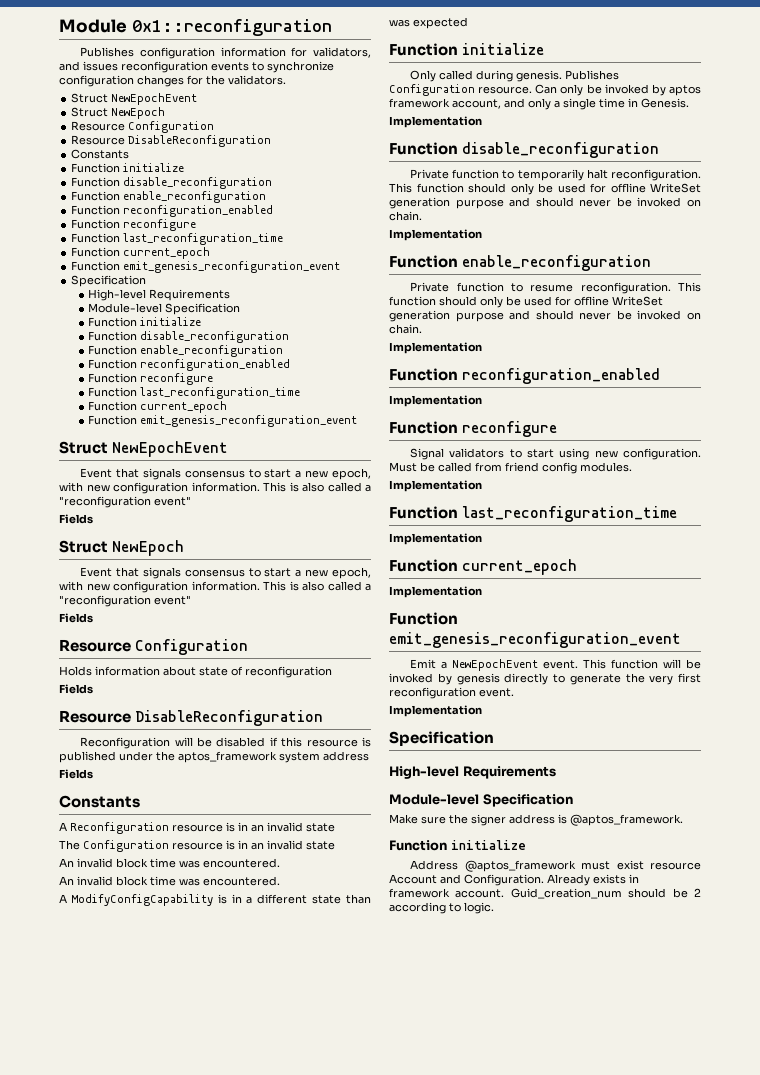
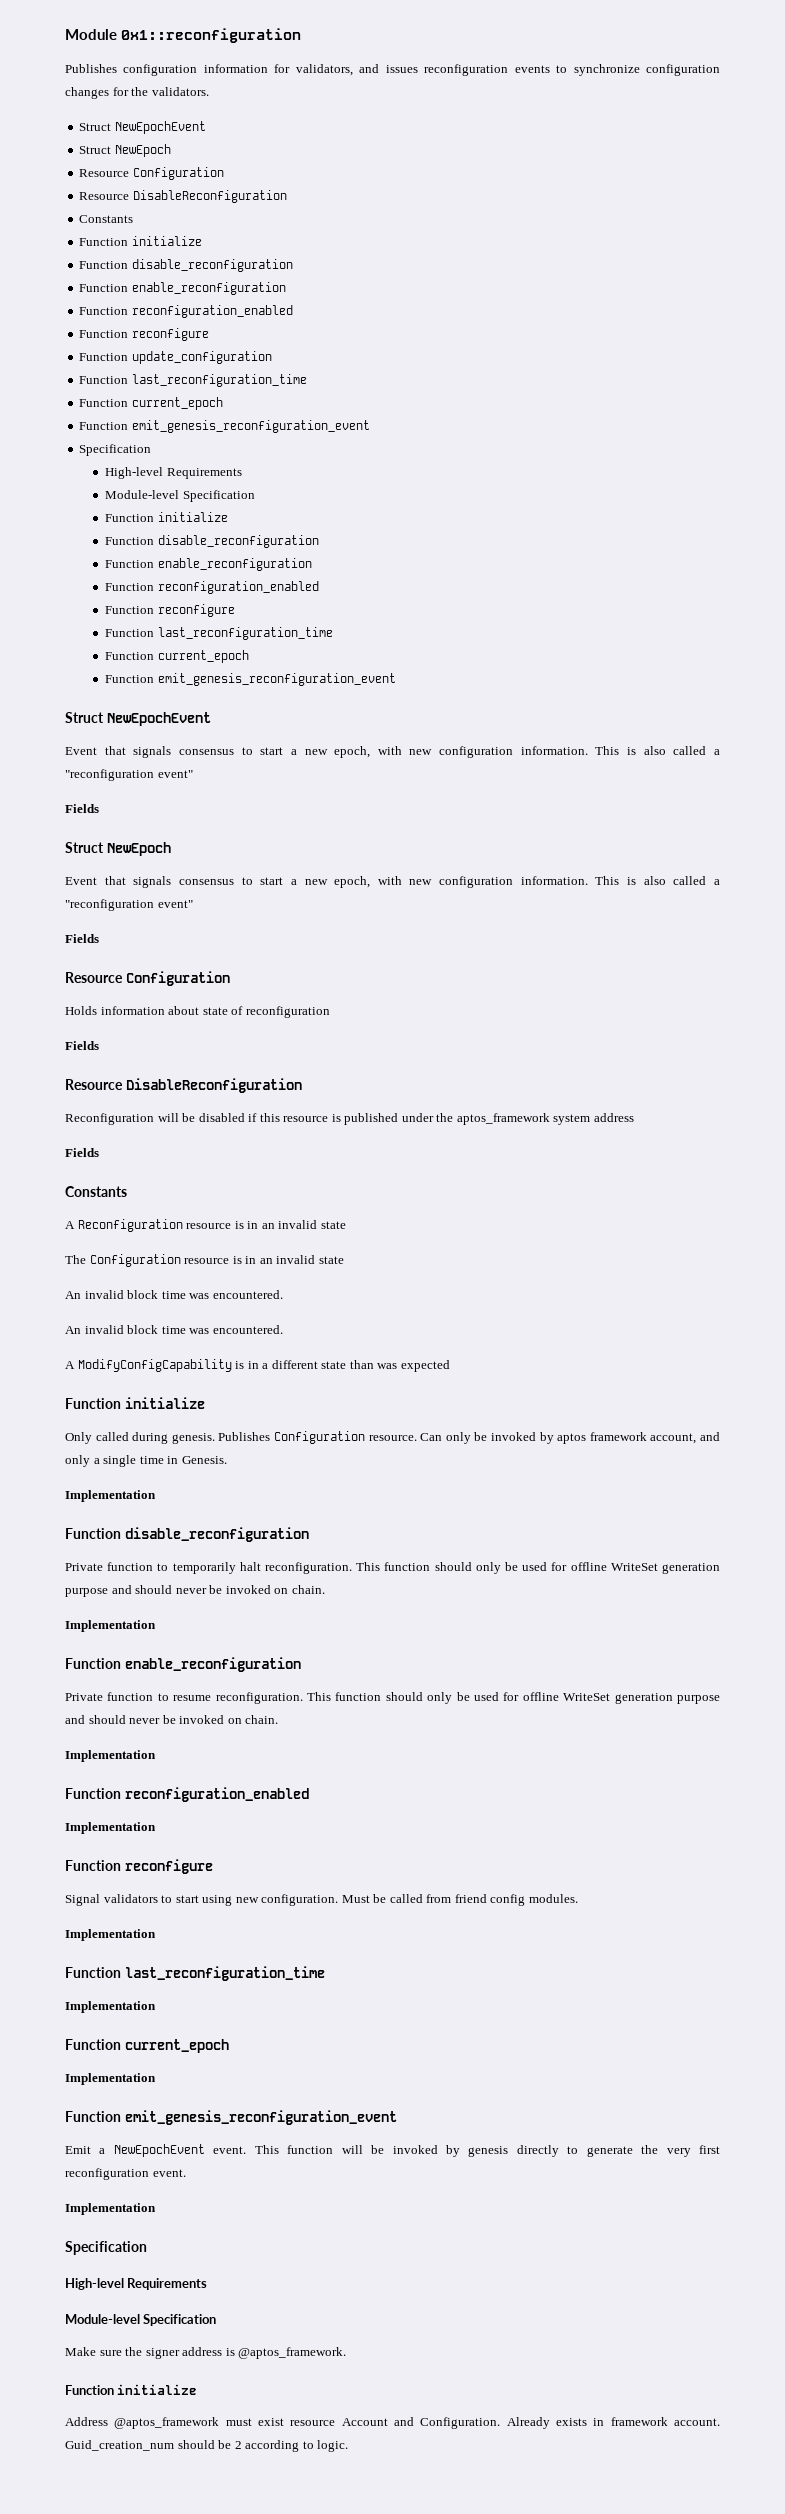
(197, 225) none -> [79,351,272,364] // Function update_configuration

